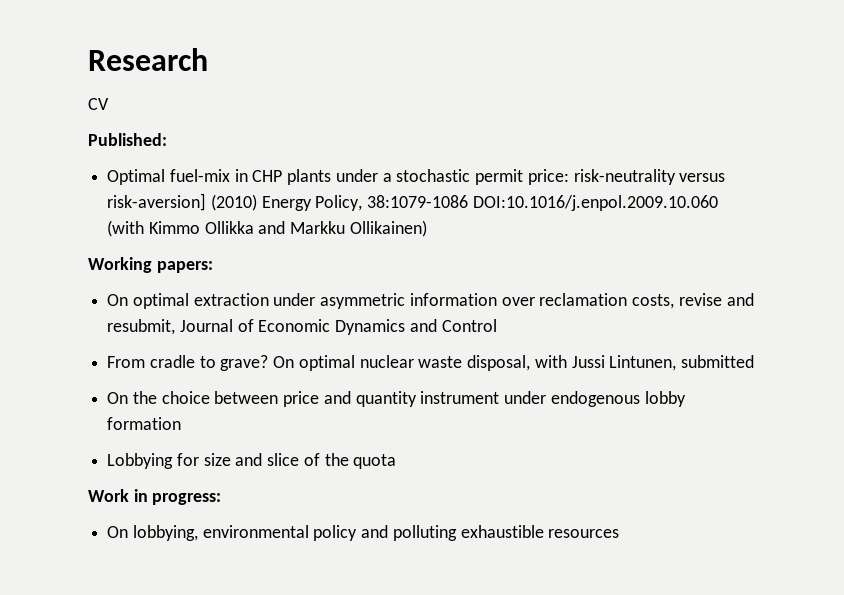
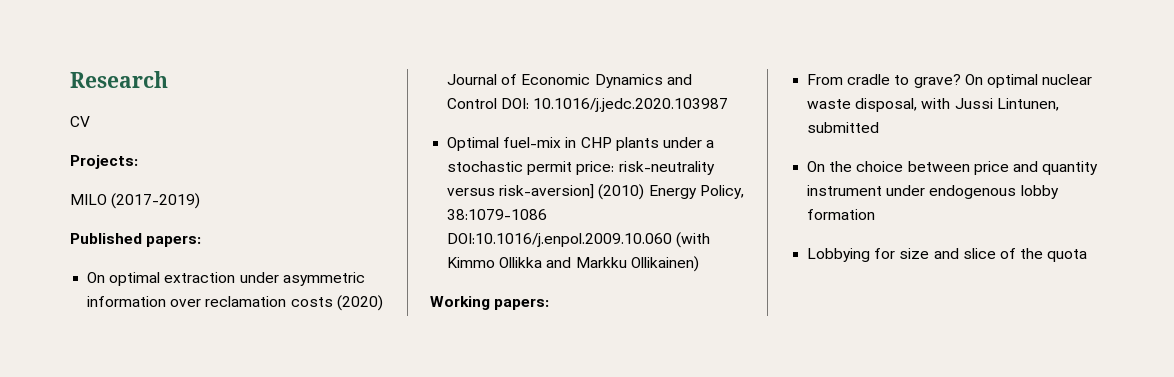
[88,133,167,146] Published: -> [70,155,138,169] [70,193,201,209] [70,233,202,247] [87,272,365,286] [87,295,383,311] [447,74,692,88] [447,98,729,112] Projects: // MILO (2017-2019) // Published papers: // On optimal extraction under asymmetric information over reclamation costs (2020) Journal of Economic Dynamics and Control DOI: 10.1016/j.jedc.2020.103987
[107,293,754,309] [107,319,497,335] // On optimal extraction under asymmetric information over reclamation costs, revise and resubmit, Journal of Economic Dynamics and Control -> (550, 304) none
[88,489,222,505] [107,525,620,541] // Work in progress: // On lobbying, environmental policy and polluting exhaustible resources -> (1088, 255) none

